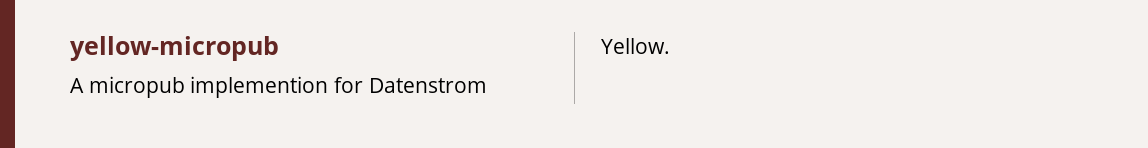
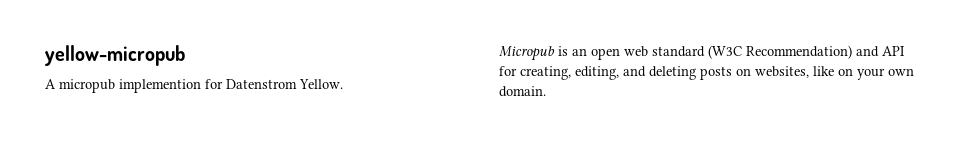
(670, 46) none -> [499,45,905,61] [499,66,914,80] [499,86,546,97] // Micropub is an open web standard (W3C Recommendation) and API for creating, editing, and deleting posts on websites, like on your own domain.

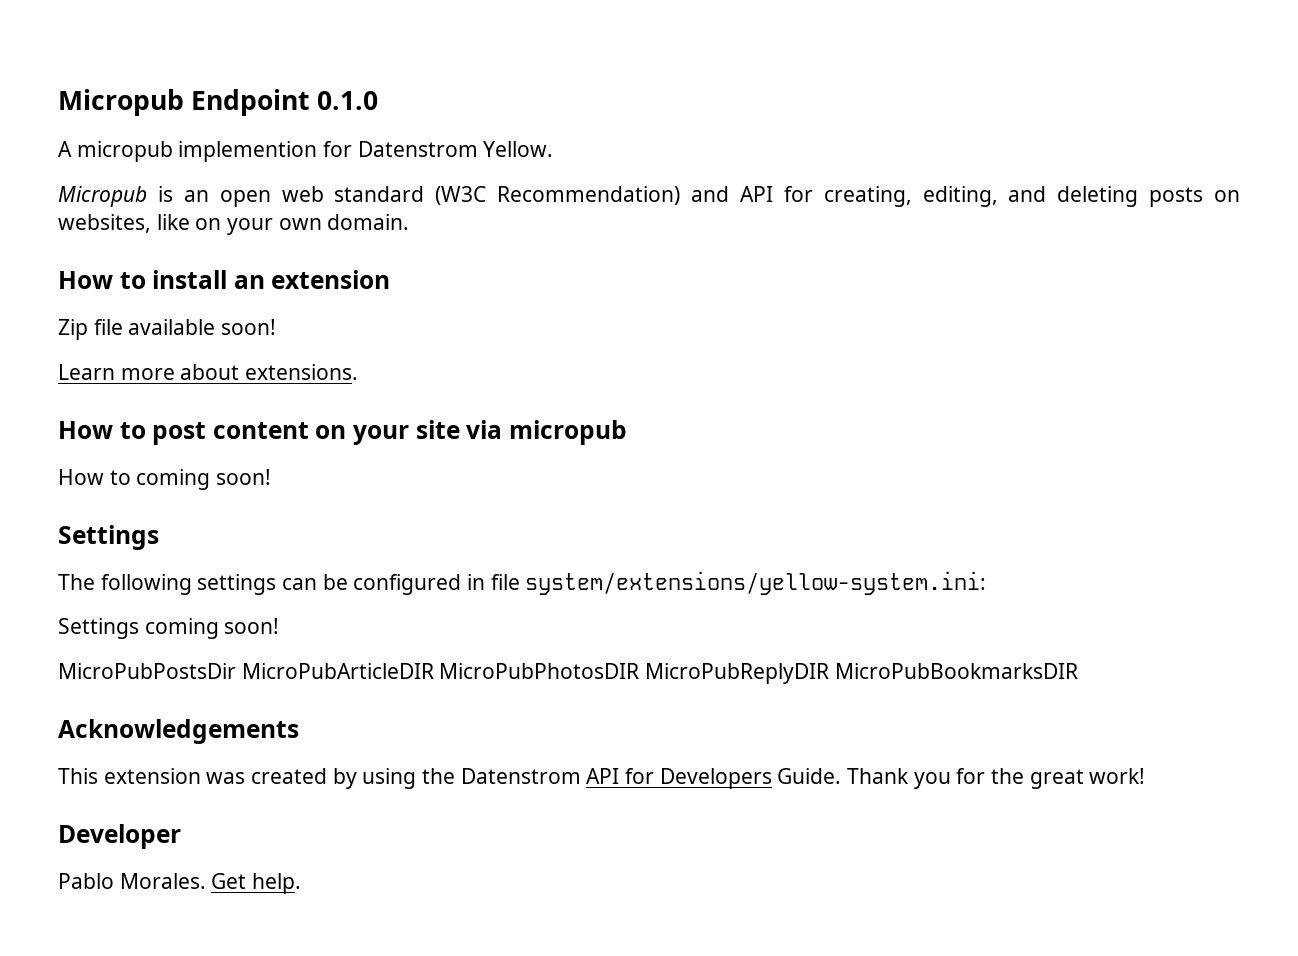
[45,45,185,66] yellow-micropub -> [58,89,379,116] Micropub Endpoint 0.1.0
(546, 91) none -> [58,270,391,289] [58,319,277,340] [58,364,359,380] [58,420,627,445] [58,469,272,490] [58,525,159,550] [58,571,987,595] [58,618,280,639] [58,663,1078,684] [58,719,299,744] [58,768,1146,789] [58,824,181,849] [58,873,302,894] // How to install an extension // Zip file available soon! // Learn more about extensions. // How to post content on your site via micropub // How to coming soon! // Settings // The following settings can be configured in file system/extensions/yellow-system.ini: // Settings coming soon! // MicroPubPostsDir MicroPubArticleDIR MicroPubPhotosDIR MicroPubReplyDIR MicroPubBookmarksDIR // Acknowledgements // This extension was created by using the Datenstrom API for Developers Guide. Thank you for the great work! // Developer // Pablo Morales. Get help.

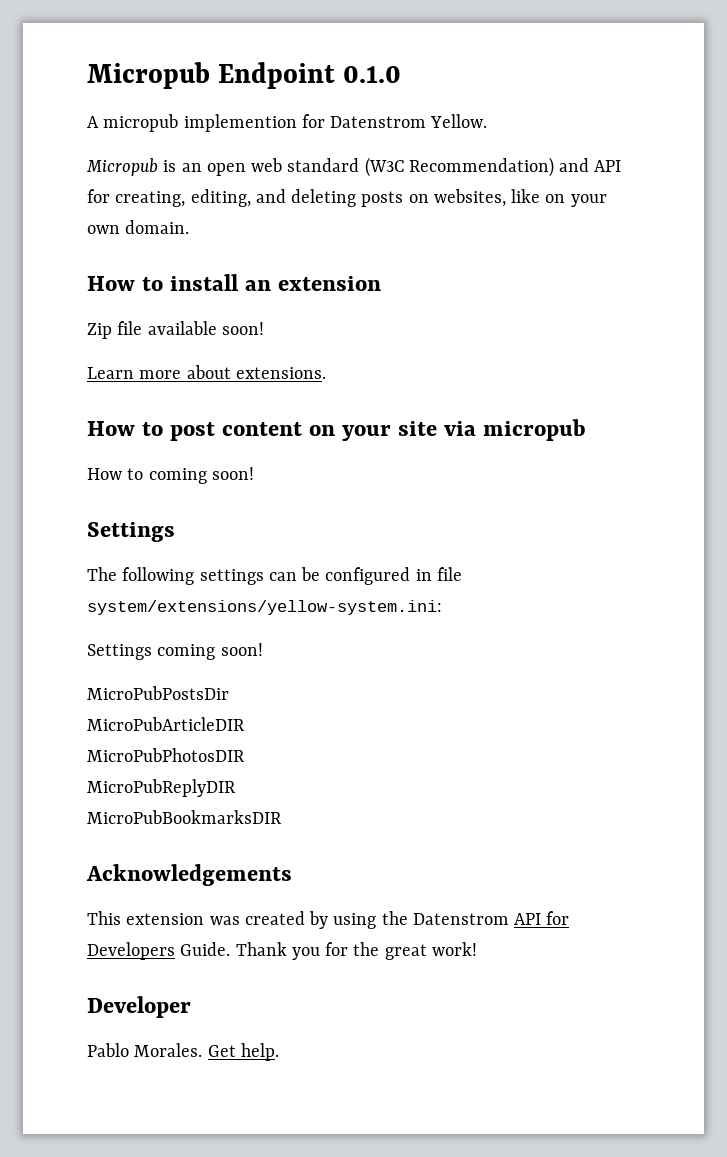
(236, 671) none -> (229, 693) //
(434, 671) none -> (245, 724) //
(640, 671) none -> (245, 755) //
(830, 673) none -> (236, 788) //

